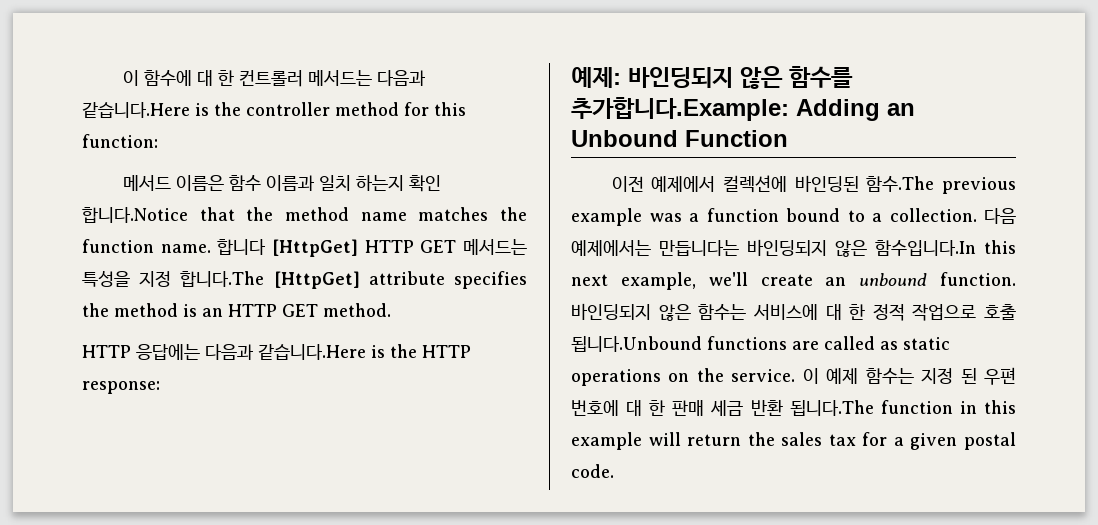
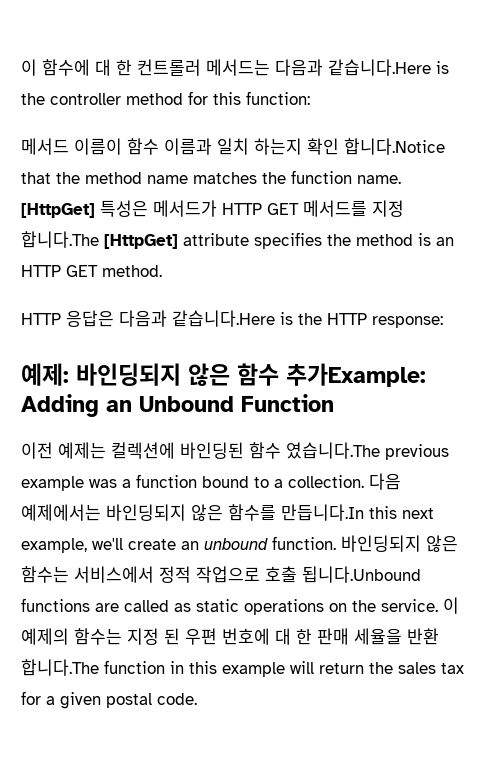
[175,175,224,191] 이름은 -> [74,138,122,155] 이름이
[217,239,527,257] [82,271,130,287] 합니다 [HttpGet] HTTP GET 메서드는 특성을 -> [21,200,367,218] [HttpGet] 특성은 메서드가 HTTP GET 메서드를
[136,344,200,360] 응답에는 -> [66,310,114,327] 응답은
[789,66,853,88] [571,97,789,121] 함수를 추가합니다.Example: -> [237,363,426,387] 함수 추가Example:
[651,176,716,192] 예제에서 -> [58,442,106,459] 예제는
[866,176,935,192] 함수.The -> [249,442,380,459] 함수 였습니다.The
[659,239,976,257] 만듭니다는 바인딩되지 않은 함수입니다.In -> [106,504,364,521] 바인딩되지 않은 함수를 만듭니다.In
[752,304,866,320] 서비스에 대 한 -> [74,566,154,583] 서비스에서
[826,368,859,384] 예제 -> [21,628,69,645] 예제의
[710,399,874,416] 세금 반환 됩니다.The -> [354,628,439,645] [21,659,99,676] 세율을 반환 합니다.The

